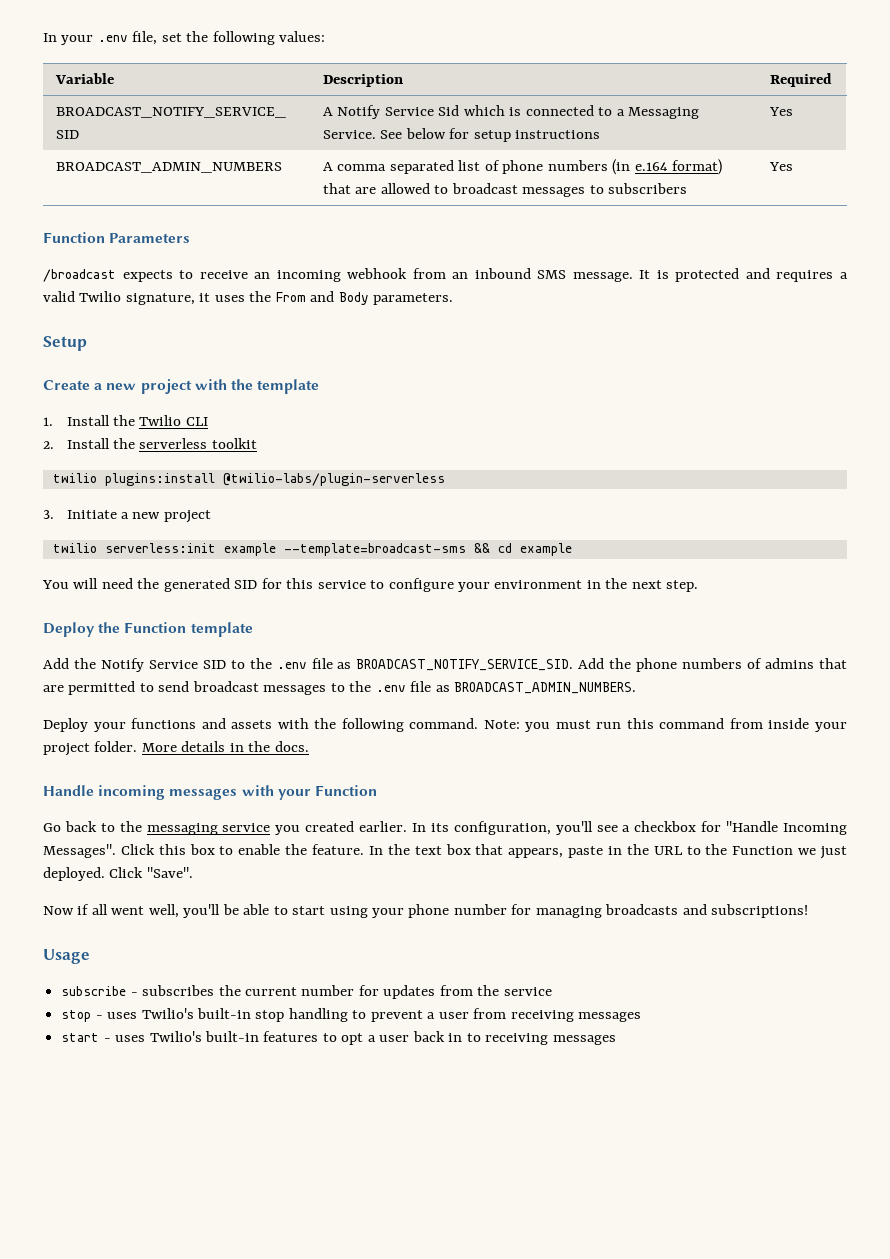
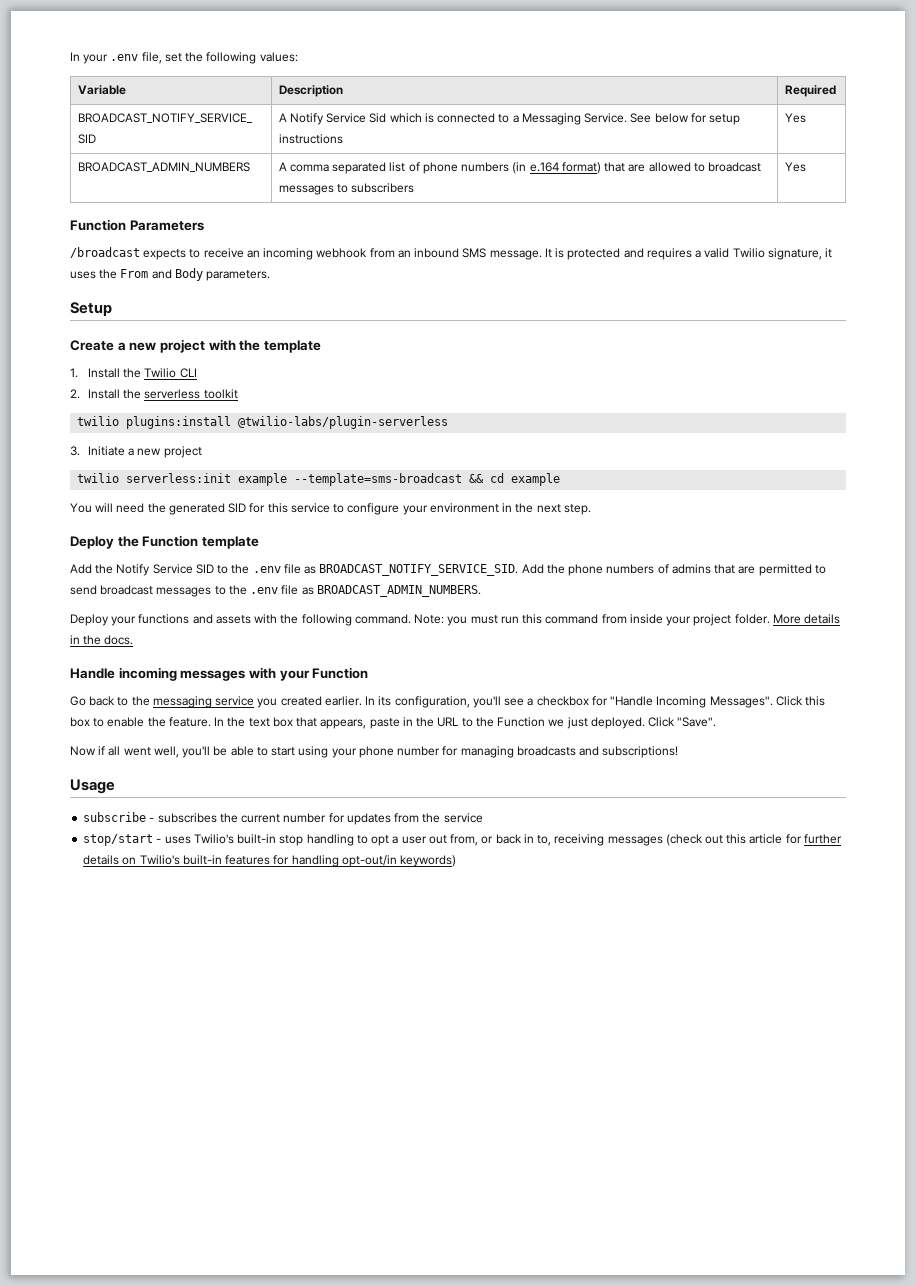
[283,543,466,556] --template=broadcast-sms -> [294,473,463,486] --template=sms-broadcast
[61,1010,92,1022] stop -> [83,834,154,846] stop/start
[370,1008,642,1022] [61,1031,616,1045] prevent a user from receiving messages // start - uses Twilio's built-in features to opt a user back in to receiving messages -> [371,834,842,846] [83,855,457,867] opt a user out from, or back in to, receiving messages (check out this article for further details on Twilio's built-in features for handling opt-out/in keywords)

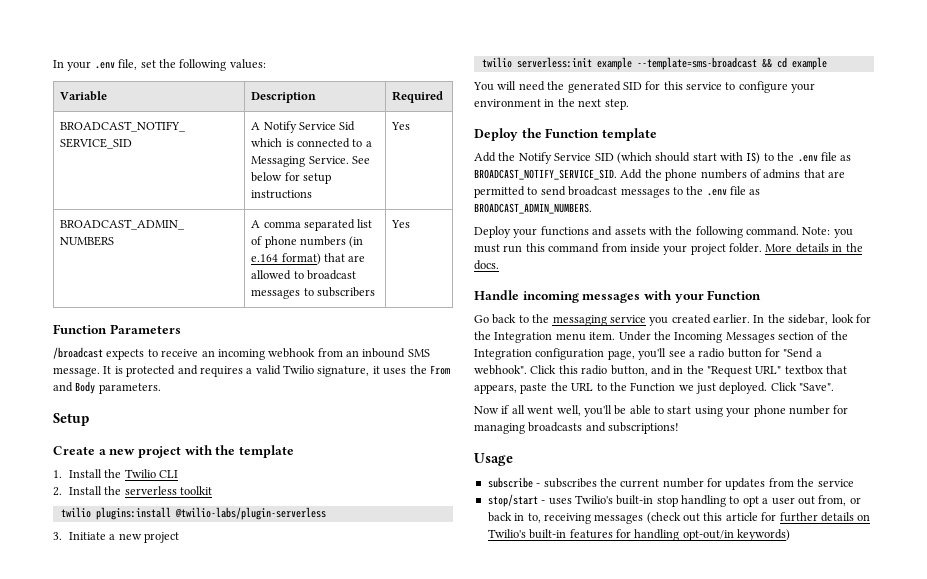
(214, 569) none -> [616,152,761,164] (which should start with IS)
[378,696,826,708] [70,717,293,727] its configuration, you'll see a checkbox for "Handle Incoming Messages". Click this box to enable the feature. In the text box -> [767,314,871,325] [474,331,848,343] [474,348,822,360] [474,365,823,377] the sidebar, look for the Integration menu item. Under the Incoming Messages section of the Integration configuration page, you'll see a radio button for "Send a webhook". Click this radio button, and in the "Request URL" textbox
[402,717,413,726] in -> (548, 388) none

